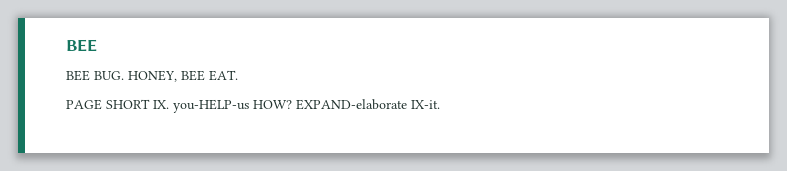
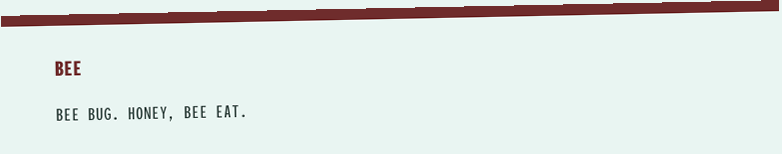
[66,99,440,113] // PAGE SHORT IX. you-HELP-us HOW? EXPAND-elaborate IX-it. -> (248, 111) none

